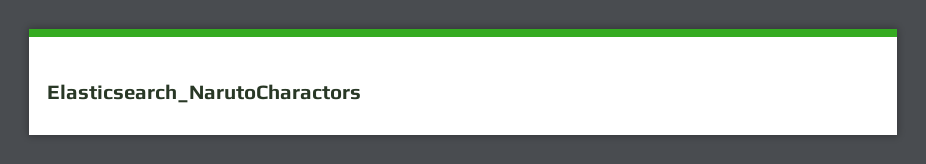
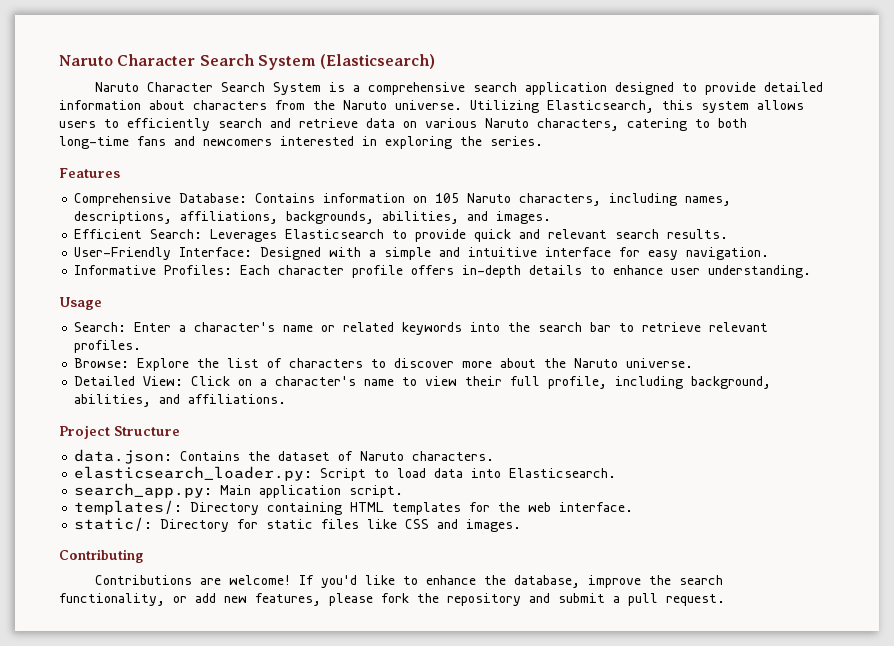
[47,84,361,103] Elasticsearch_NarutoCharactors -> [59,54,436,70] [95,82,824,95] [59,100,804,113] [59,118,747,131] [59,136,543,149] [59,168,120,178] [74,193,732,206] [74,211,552,224] [74,229,729,242] [74,247,770,260] [74,265,812,278] [59,297,102,310] [74,322,769,335] [74,340,142,353] [74,358,694,371] [74,376,772,389] [74,394,287,407] [59,425,180,439] [74,449,495,464] [74,466,617,481] [74,483,404,498] [74,500,634,515] [74,517,522,532] [59,549,143,563] [95,575,724,588] [59,593,725,606] Naruto Character Search System (Elasticsearch) // Naruto Character Search System is a comprehensive search application designed to provide detailed information about characters from the Naruto universe. Utilizing Elasticsearch, this system allows users to efficiently search and retrieve data on various Naruto characters, catering to both long-time fans and newcomers interested in exploring the series. // Features // Comprehensive Database: Contains information on 105 Naruto characters, including names, descriptions, affiliations, backgrounds, abilities, and images. // Efficient Search: Leverages Elasticsearch to provide quick and relevant search results. // User-Friendly Interface: Designed with a simple and intuitive interface for easy navigation. // Informative Profiles: Each character profile offers in-depth details to enhance user understanding. // Usage // Search: Enter a character's name or related keywords into the search bar to retrieve relevant profiles. // Browse: Explore the list of characters to discover more about the Naruto universe. // Detailed View: Click on a character's name to view their full profile, including background, abilities, and affiliations. // Project Structure // data.json: Contains the dataset of Naruto characters. // elasticsearch_loader.py: Script to load data into Elasticsearch. // search_app.py: Main application script. // templates/: Directory containing HTML templates for the web interface. // static/: Directory for static files like CSS and images. // Contributing // Contributions are welcome! If you'd like to enhance the database, improve the search functionality, or add new features, please fork the repository and submit a pull request.

